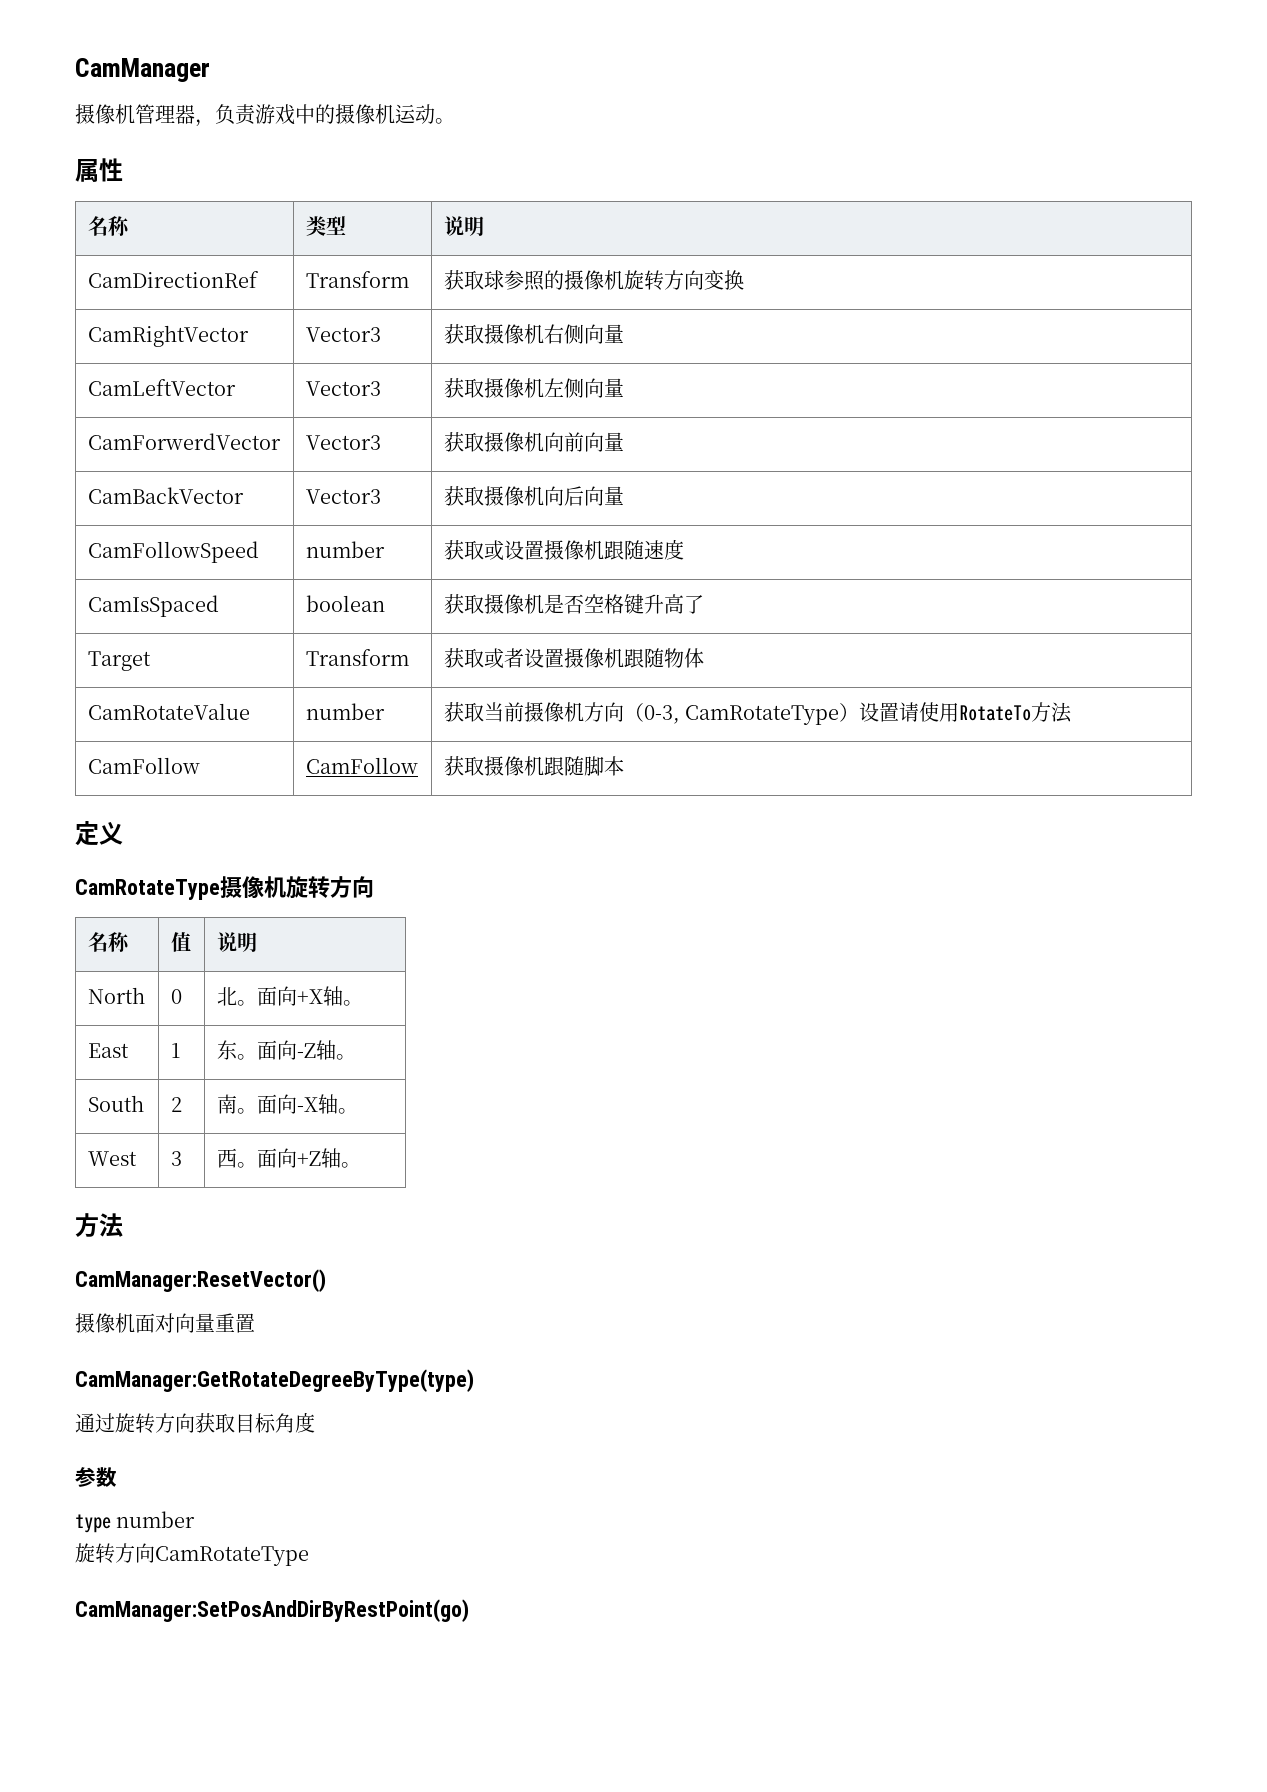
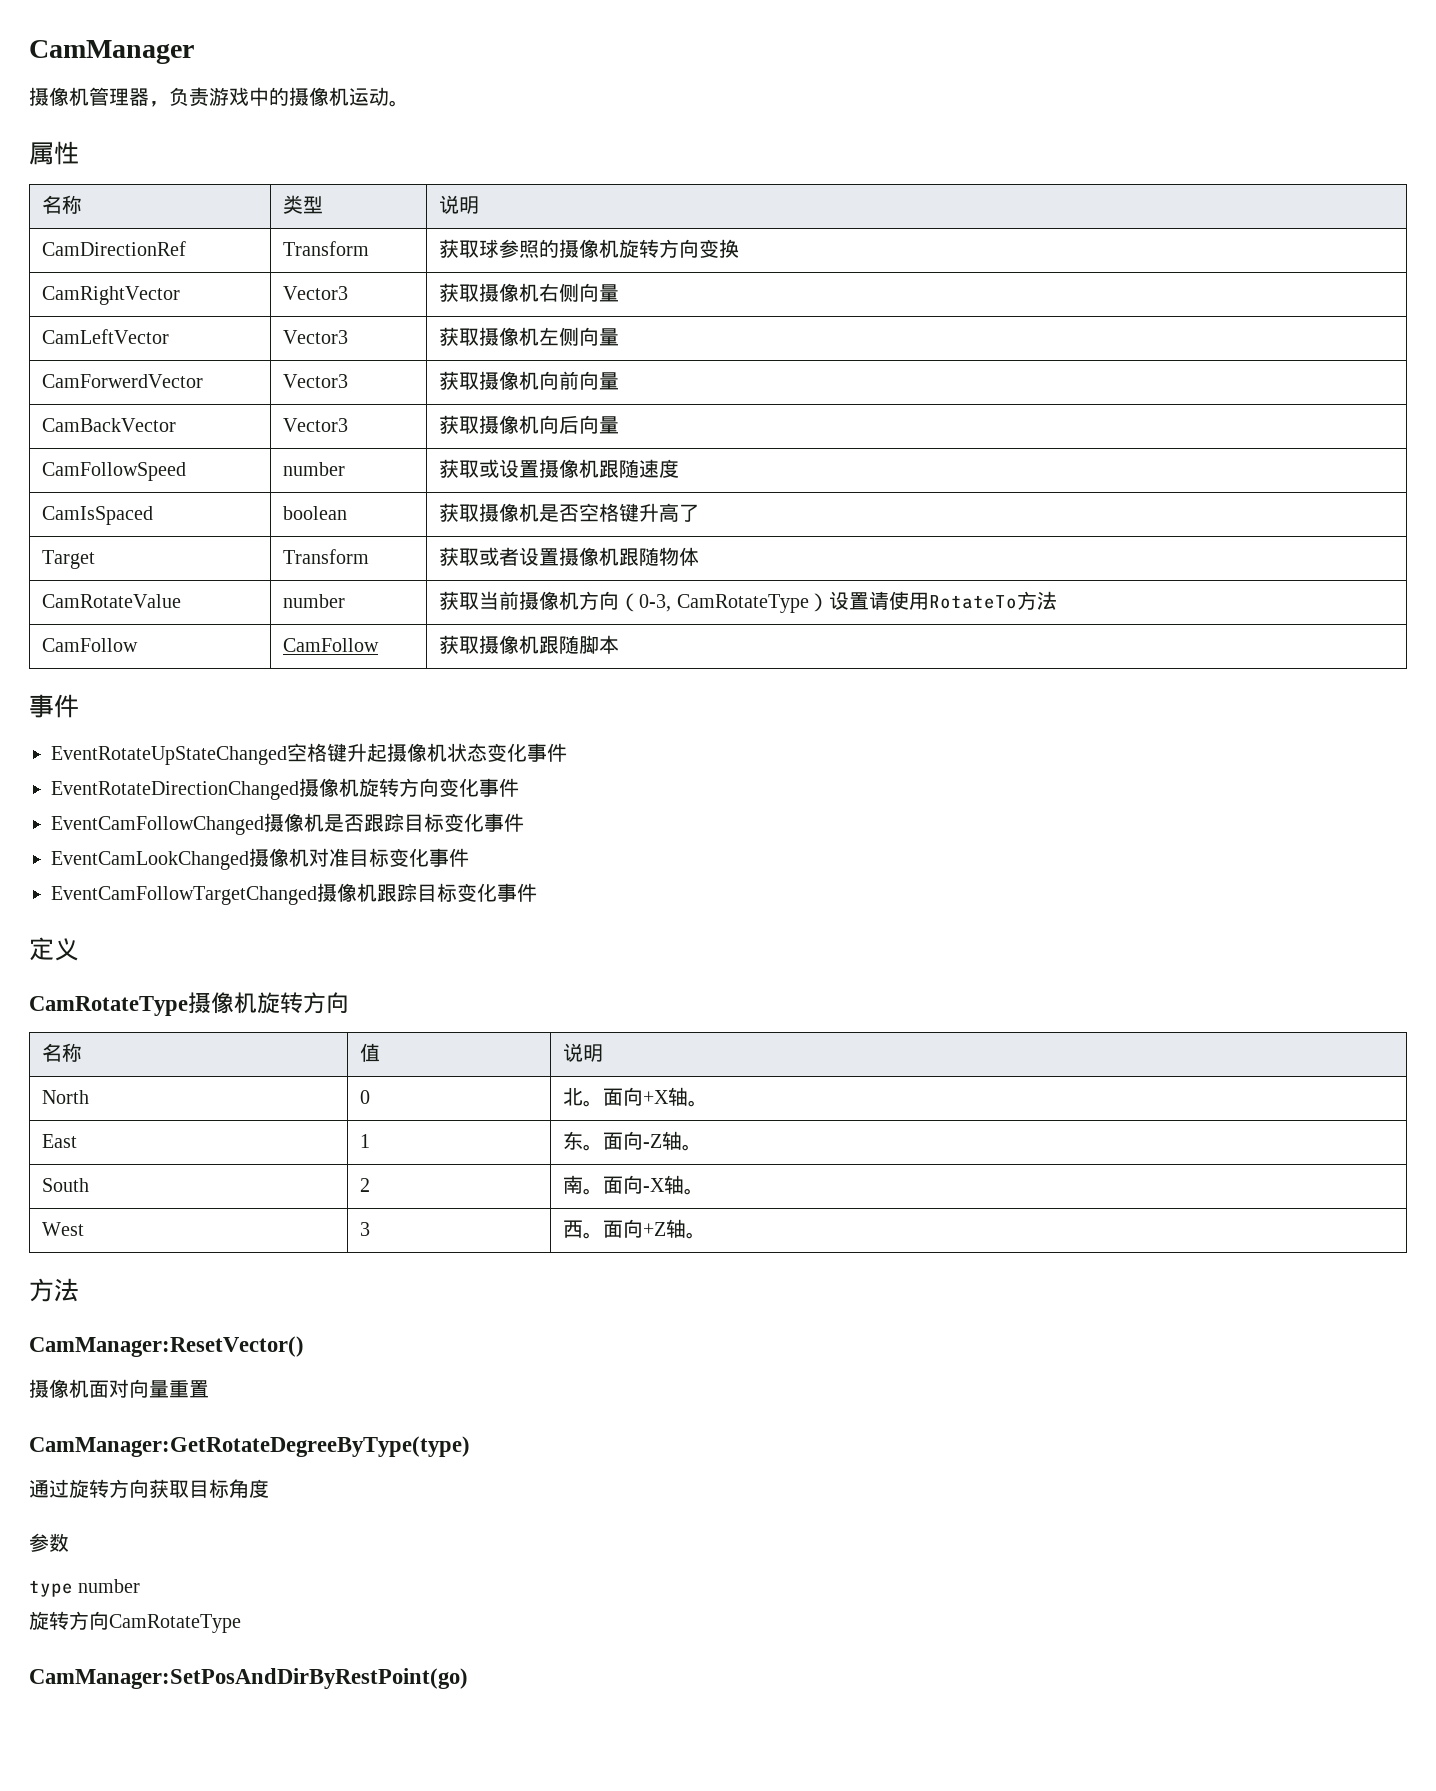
(624, 766) none -> [29,694,79,718] [51,743,567,765] [51,778,519,800] [51,813,524,835] [51,848,469,870] [51,883,537,905] // 事件 // EventRotateUpStateChanged空格键升起摄像机状态变化事件 // EventRotateDirectionChanged摄像机旋转方向变化事件 // EventCamFollowChanged摄像机是否跟踪目标变化事件 // EventCamLookChanged摄像机对准目标变化事件 // EventCamFollowTargetChanged摄像机跟踪目标变化事件

